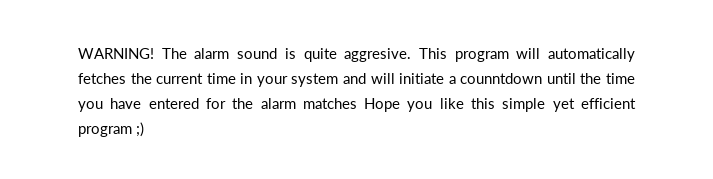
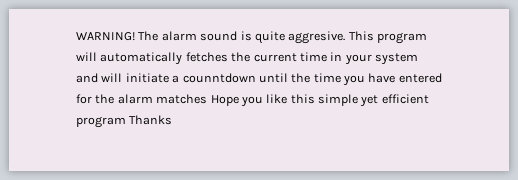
[136,122,144,137] ;) -> [129,115,173,125] Thanks

